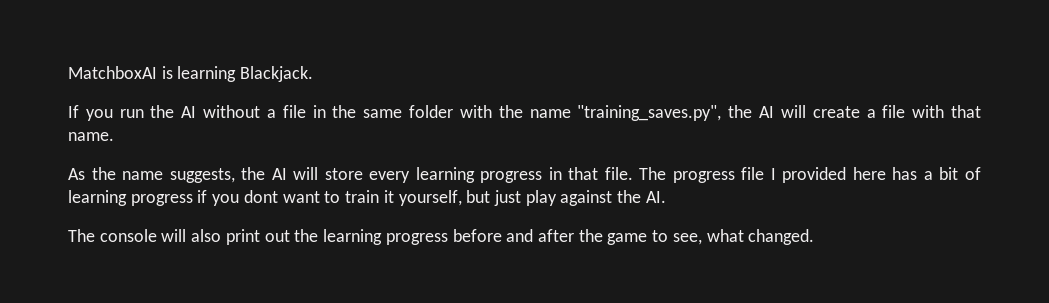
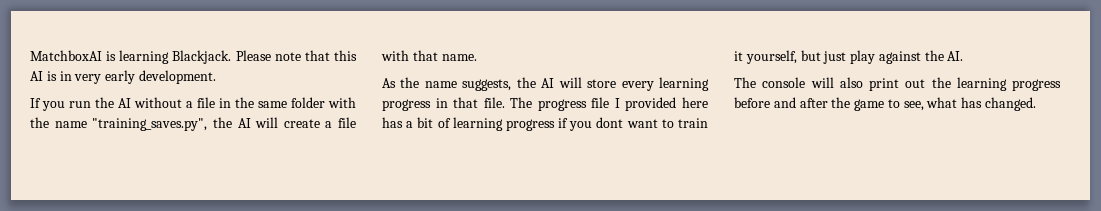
(314, 74) none -> [235,50,357,61] [30,70,216,84] Please note that this AI is in very early development.
(744, 235) none -> [961,97,983,108] has

